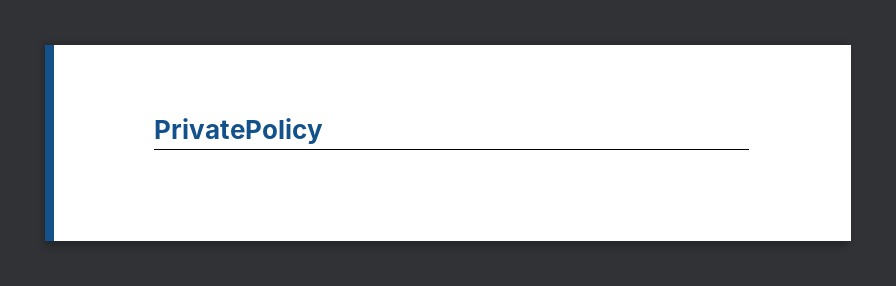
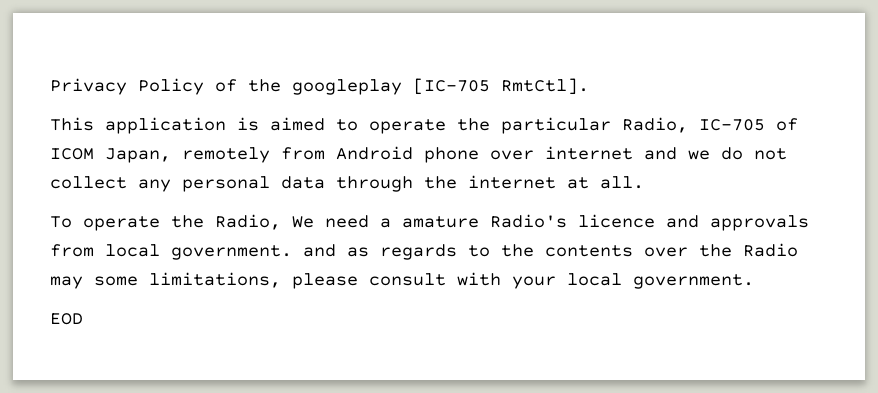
[154,118,323,144] PrivatePolicy -> [50,78,589,95] [50,117,798,134] [50,146,787,163] [50,175,644,192] [50,214,809,231] [50,243,798,260] [50,272,754,289] [50,313,83,325] Privacy Policy of the googleplay [IC-705 RmtCtl]. // This application is aimed to operate the particular Radio, IC-705 of ICOM Japan, remotely from Android phone over internet and we do not collect any personal data through the internet at all. // To operate the Radio, We need a amature Radio's licence and approvals from local government. and as regards to the contents over the Radio may some limitations, please consult with your local government. // EOD

